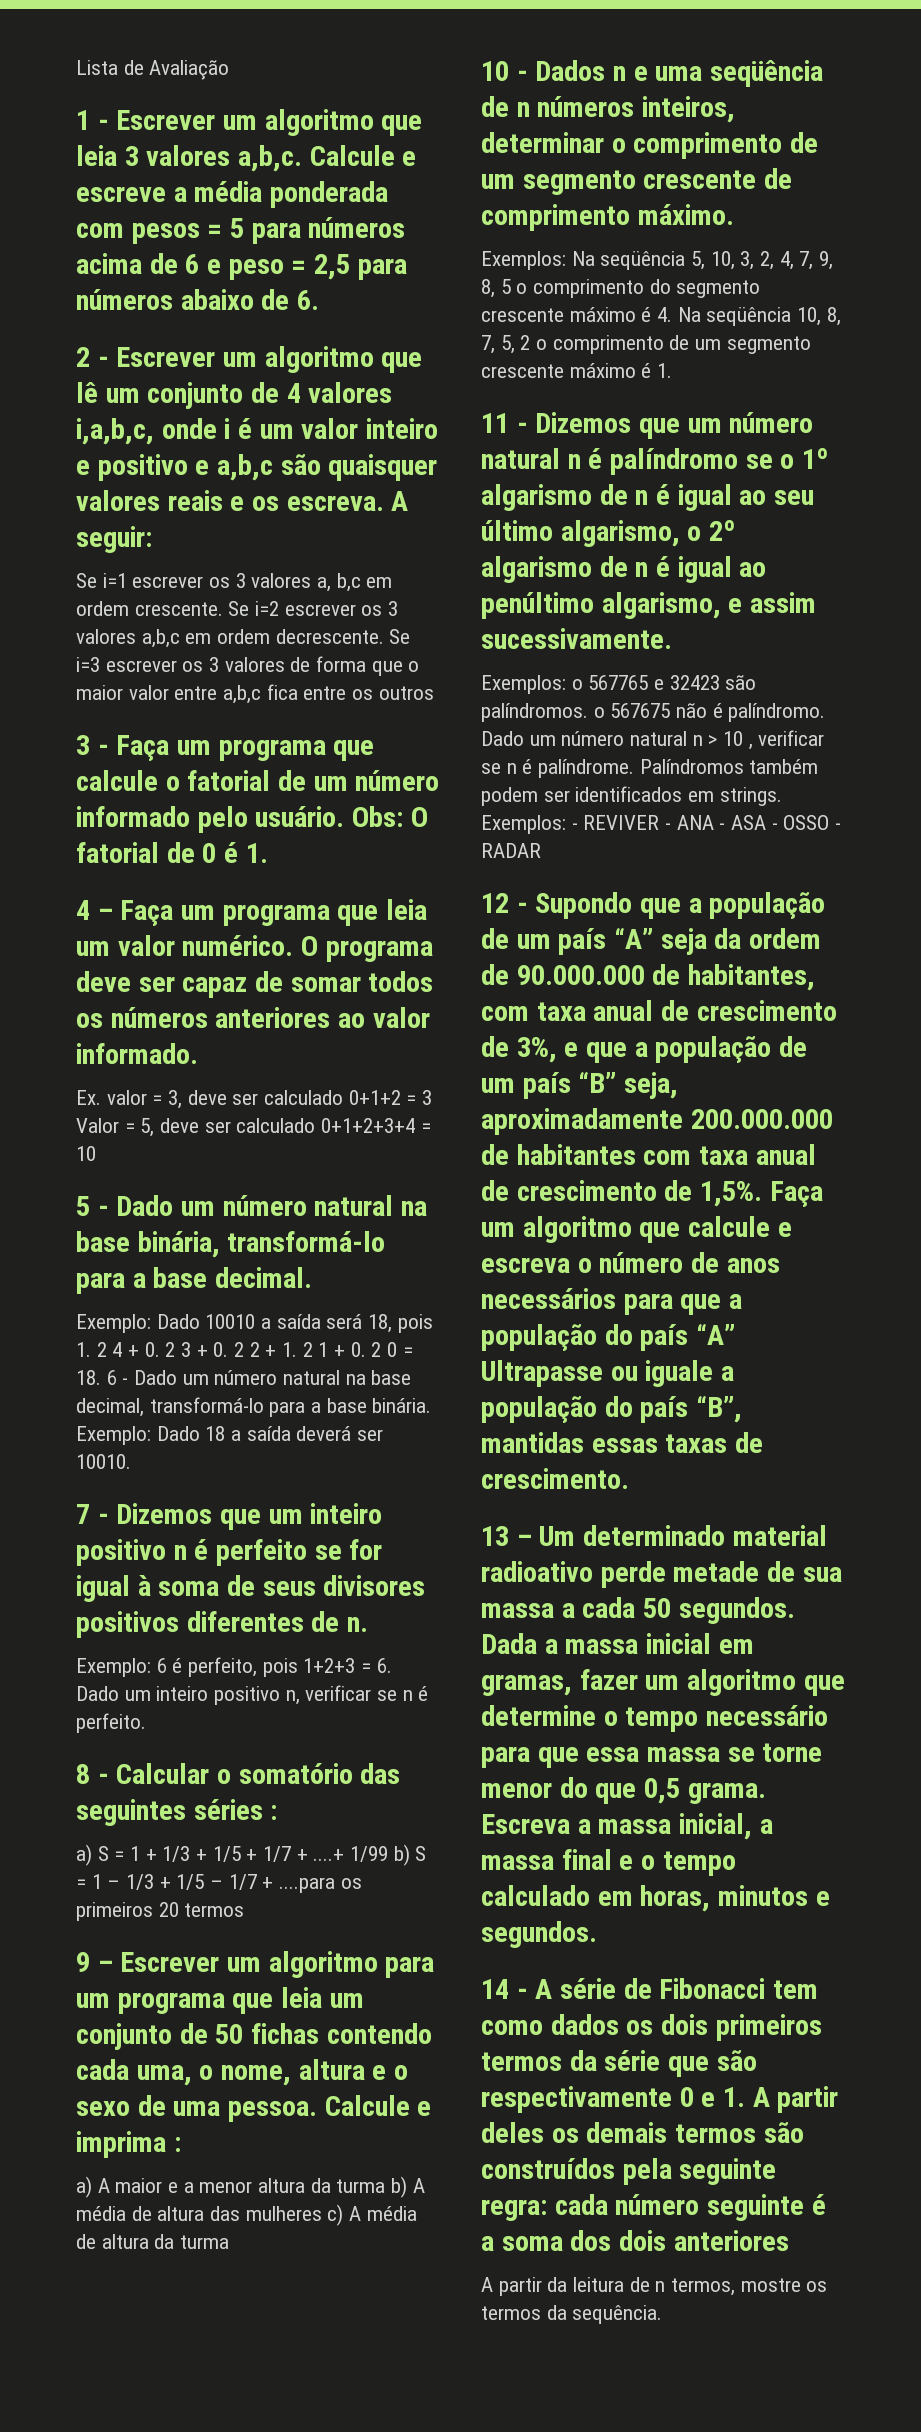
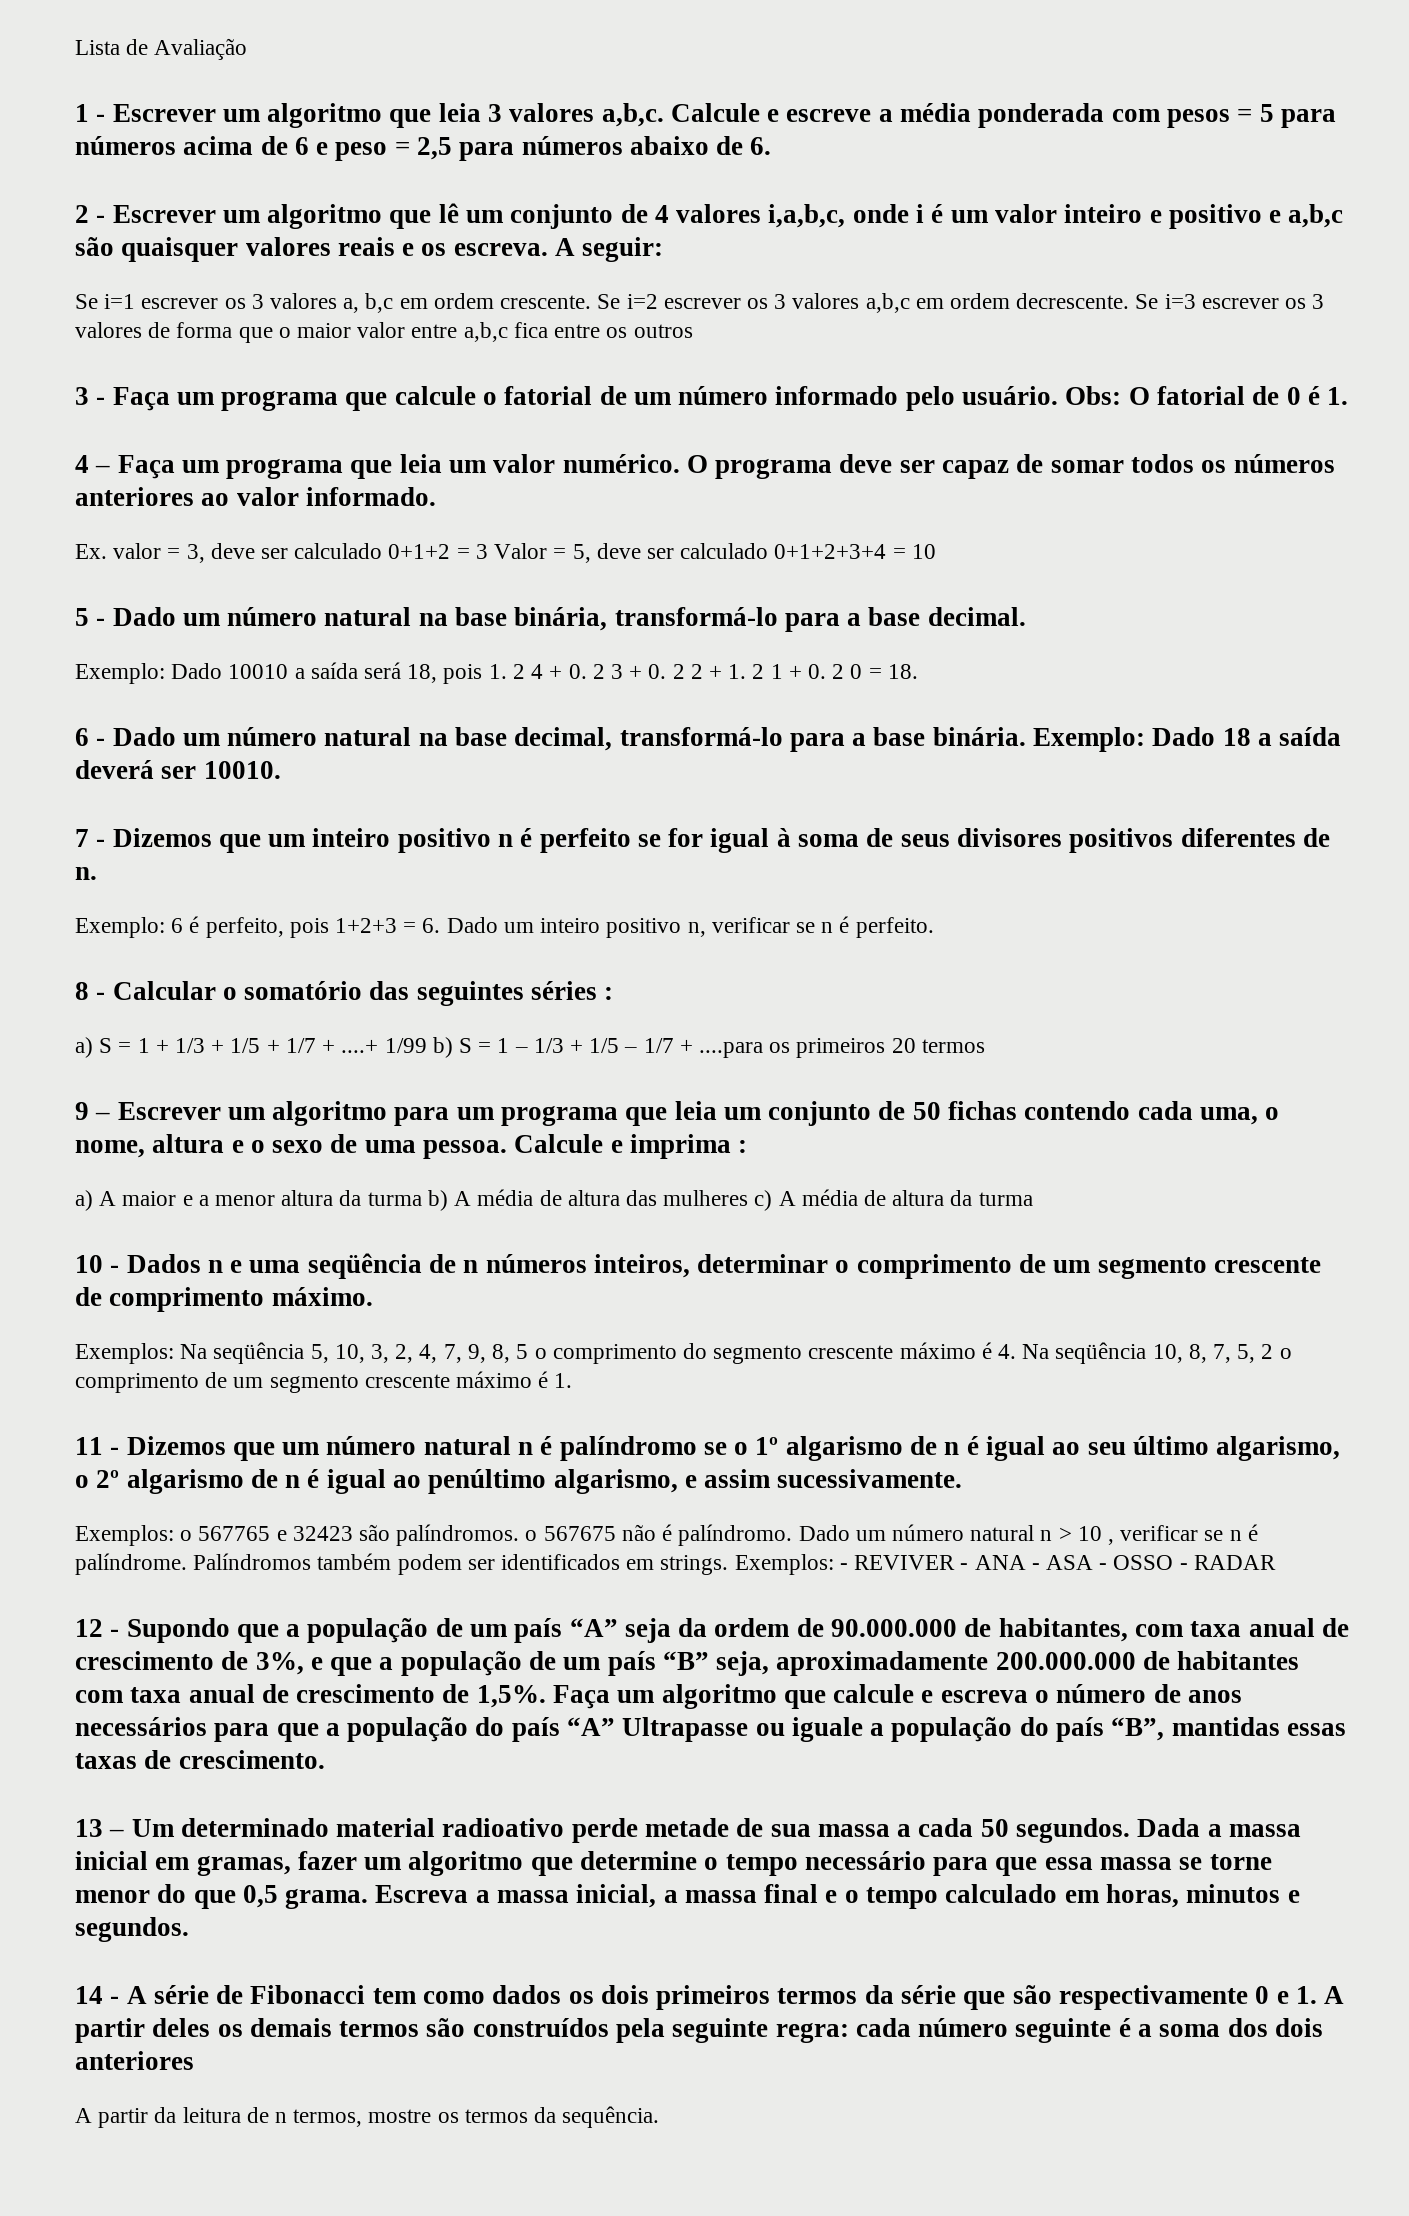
(101, 1377) none -> (918, 671) //

